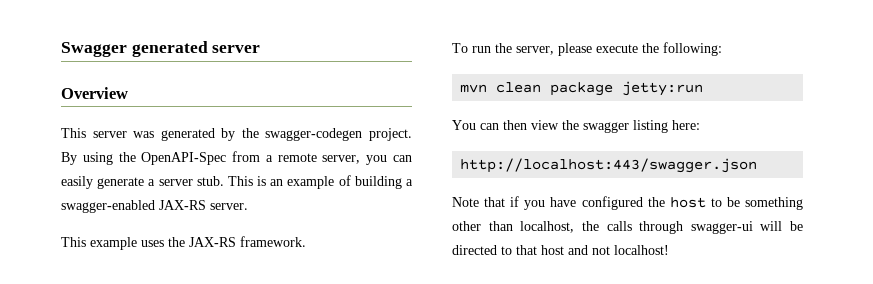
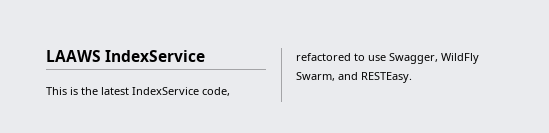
[61,41,261,57] [61,87,128,99] [61,128,412,141] [61,151,412,165] [61,175,414,189] [61,200,248,213] [61,236,306,250] [452,42,722,56] [460,81,704,96] [452,120,700,133] [460,158,758,173] [452,196,803,210] [452,221,803,234] [452,245,669,255] Swagger generated server // Overview // This server was generated by the swagger-codegen project. By using the OpenAPI-Spec from a remote server, you can easily generate a server stub. This is an example of building a swagger-enabled JAX-RS server. // This example uses the JAX-RS framework. // To run the server, please execute the following: // mvn clean package jetty:run // You can then view the swagger listing here: // http://localhost:443/swagger.json // Note that if you have configured the host to be something other than localhost, the calls through swagger-ui will be directed to that host and not localhost! -> [46,50,206,62] [46,87,230,96] [296,53,479,64] [296,72,412,83] LAAWS IndexService // This is the latest IndexService code, refactored to use Swagger, WildFly Swarm, and RESTEasy.

